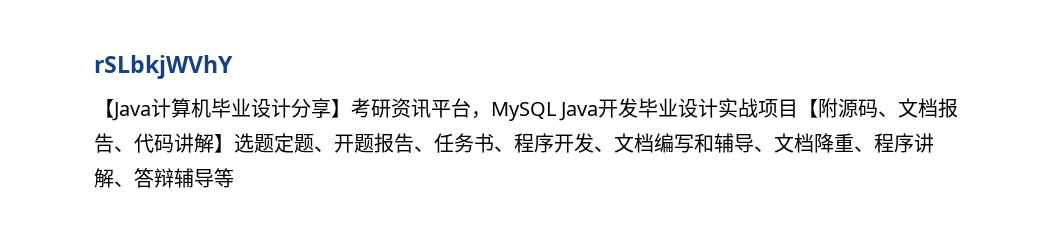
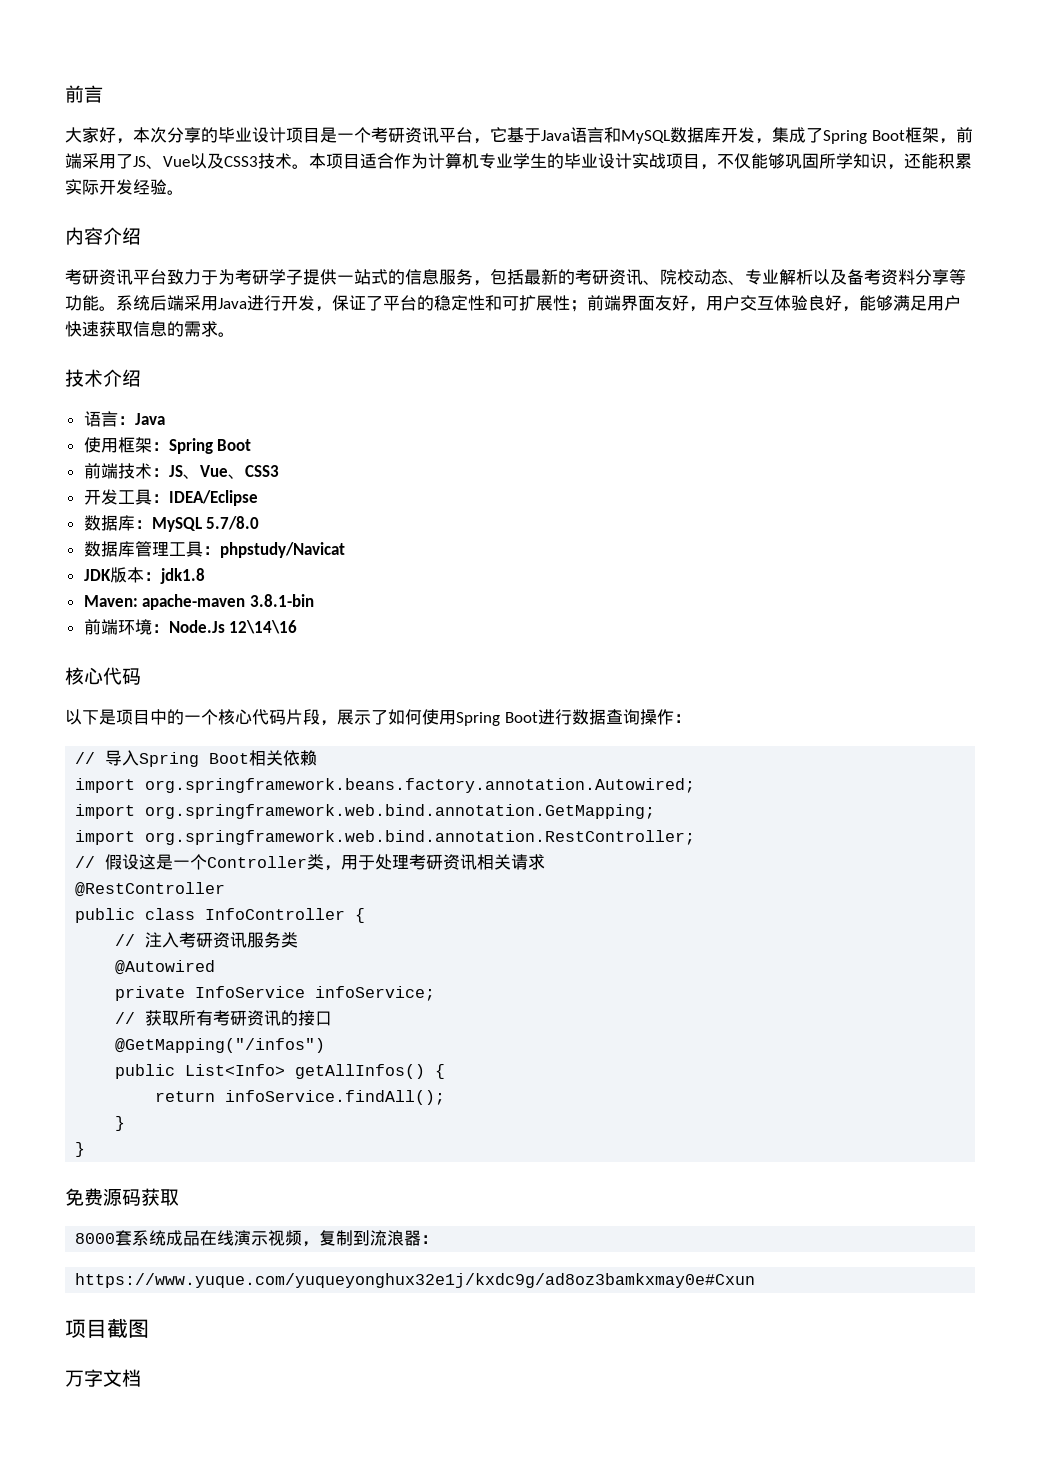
[94,55,233,79] [94,98,959,121] [94,133,934,153] [94,168,234,188] rSLbkjWVhY // 【Java计算机毕业设计分享】考研资讯平台，MySQL Java开发毕业设计实战项目【附源码、文档报告、代码讲解】选题定题、开题报告、任务书、程序开发、文档编写和辅导、文档降重、程序讲解、答辩辅导等 -> [65,85,103,103] [65,127,973,144] [65,153,972,170] [65,179,184,195] [65,227,141,245] [65,269,966,286] [65,295,961,312] [65,321,235,337] [65,369,141,387] [83,411,165,427] [83,437,252,454] [83,463,279,479] [83,489,258,506] [83,515,260,532] [83,541,345,558] [83,567,205,584] [83,594,314,610] [83,619,298,635] [65,667,141,685] [65,709,691,726] [75,750,318,767] [75,778,696,793] [75,804,656,819] [75,830,696,845] [75,854,546,871] [75,882,226,897] [75,908,366,923] [115,932,299,948] [115,960,216,975] [115,986,436,1001] [115,1010,333,1026] [115,1038,326,1053] [115,1064,446,1079] [155,1090,446,1105] [115,1116,126,1131] [75,1142,86,1157] [65,1188,179,1206] [75,1230,439,1247] [75,1273,756,1288] [65,1318,149,1338] [65,1369,141,1387] 前言 // 大家好，本次分享的毕业设计项目是一个考研资讯平台，它基于Java语言和MySQL数据库开发，集成了Spring Boot框架，前端采用了JS、Vue以及CSS3技术。本项目适合作为计算机专业学生的毕业设计实战项目，不仅能够巩固所学知识，还能积累实际开发经验。 // 内容介绍 // 考研资讯平台致力于为考研学子提供一站式的信息服务，包括最新的考研资讯、院校动态、专业解析以及备考资料分享等功能。系统后端采用Java进行开发，保证了平台的稳定性和可扩展性；前端界面友好，用户交互体验良好，能够满足用户快速获取信息的需求。 // 技术介绍 // 语言：Java // 使用框架：Spring Boot // 前端技术：JS、Vue、CSS3 // 开发工具：IDEA/Eclipse // 数据库：MySQL 5.7/8.0 // 数据库管理工具：phpstudy/Navicat // JDK版本：jdk1.8 // Maven: apache-maven 3.8.1-bin // 前端环境：Node.Js 12\14\16 // 核心代码 // 以下是项目中的一个核心代码片段，展示了如何使用Spring Boot进行数据查询操作： // // 导入Spring Boot相关依赖 // import org.springframework.beans.factory.annotation.Autowired; // import org.springframework.web.bind.annotation.GetMapping; // import org.springframework.web.bind.annotation.RestController; // // 假设这是一个Controller类，用于处理考研资讯相关请求 // @RestController // public class InfoController { // // 注入考研资讯服务类 // @Autowired // private InfoService infoService; // // 获取所有考研资讯的接口 // @GetMapping("/infos") // public List<Info> getAllInfos() { // return infoService.findAll(); // } // } // 免费源码获取 // 8000套系统成品在线演示视频，复制到流浪器： // https://www.yuque.com/yuqueyonghux32e1j/kxdc9g/ad8oz3bamkxmay0e#Cxun // 项目截图 // 万字文档

